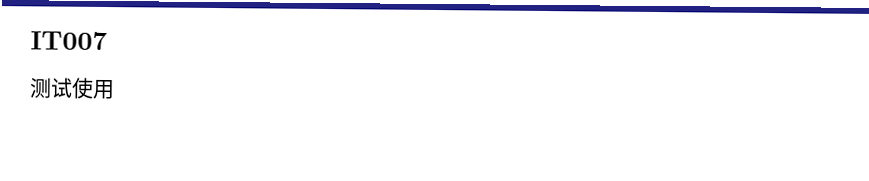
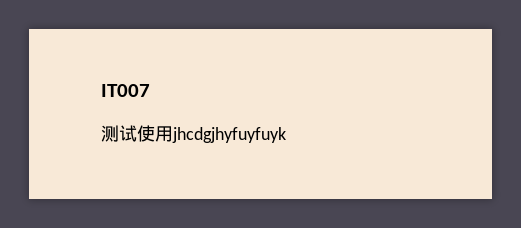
(115, 89) none -> [172,127,286,143] jhcdgjhyfuyfuyk

